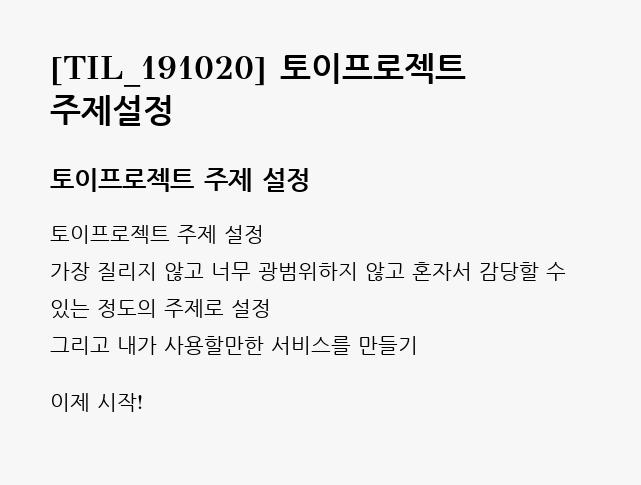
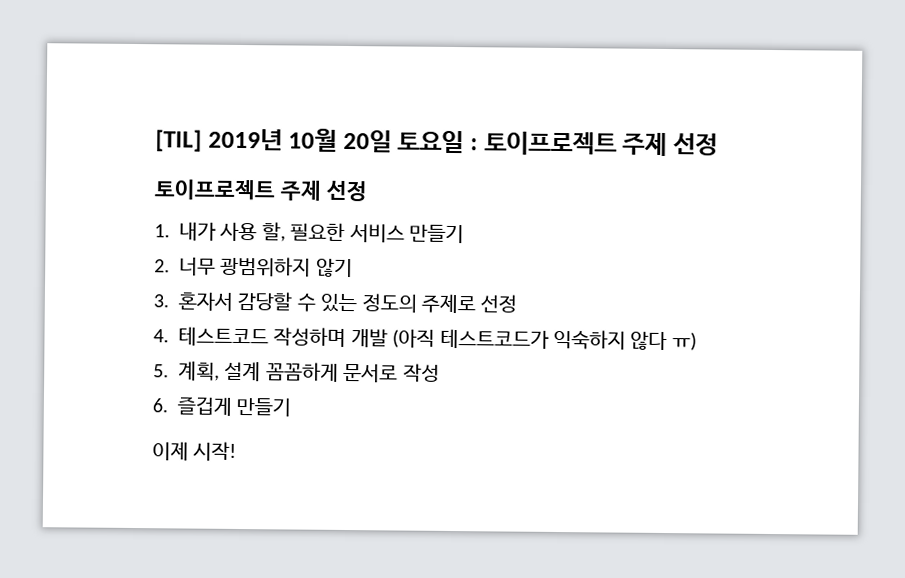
[50,53,466,87] [50,95,174,126] [50,168,310,192] [50,225,264,244] [50,262,405,281] [TIL_191020] 토이프로젝트 주제설정 // 토이프로젝트 주제 설정 // 토이프로젝트 주제 설정 // 가장 질리지 않고 너무 광범위하지 않고 -> [155,128,718,157] [154,179,368,202] [154,221,464,244] [154,256,353,278] [153,294,169,308] [TIL] 2019년 10월 20일 토요일 : 토이프로젝트 주제 선정 // 토이프로젝트 주제 선정 // 1. 내가 사용 할, 필요한 서비스 만들기 // 2. 너무 광범위하지 않기 // 3.
[231,299,271,318] [50,336,351,355] 설정 // 그리고 내가 사용할만한 서비스를 -> [480,294,518,313] [153,326,697,351] [153,361,440,383] [152,396,232,416] 선정 // 4. 테스트코드 작성하며 개발 (아직 테스트코드가 익숙하지 않다 ㅠ) // 5. 계획, 설계 꼼꼼하게 문서로 작성 // 6. 즐겁게

